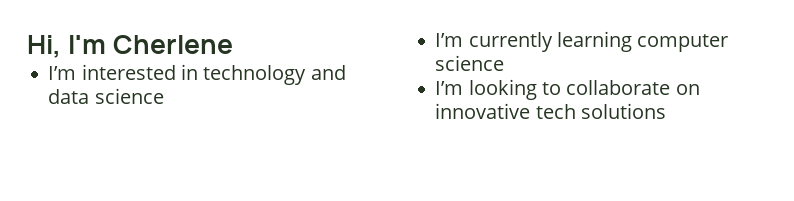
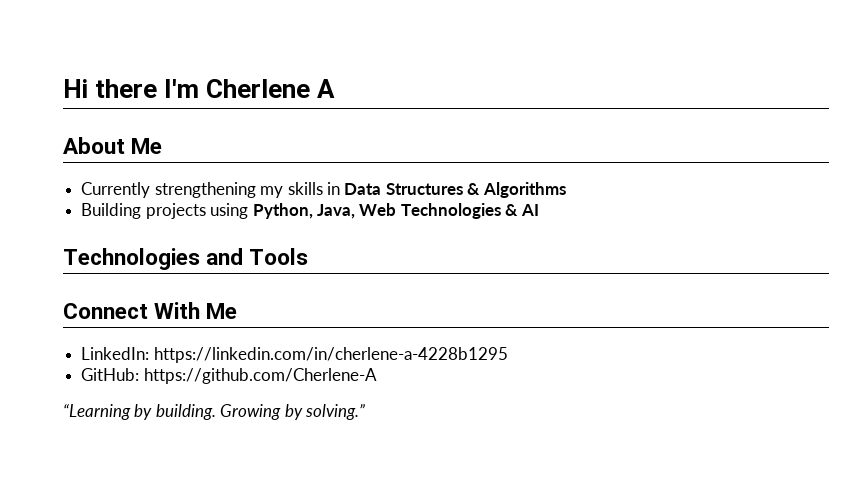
[27,35,61,58] Hi, -> [63,79,158,98] Hi there
[48,64,346,85] [48,88,164,104] [435,31,729,52] [435,55,505,71] [435,79,700,100] [435,103,666,119] // I’m interested in technology and data science // I’m currently learning computer science // I’m looking to collaborate on innovative tech solutions -> [317,79,336,98] [63,137,163,154] [81,182,566,198] [81,203,539,219] [63,248,309,270] [63,302,238,319] [81,347,508,363] [81,368,377,384] [63,404,366,420] A // About Me // Currently strengthening my skills in Data Structures & Algorithms // Building projects using Python, Java, Web Technologies & AI // Technologies and Tools // Connect With Me // LinkedIn: https://linkedin.com/in/cherlene-a-4228b1295 // GitHub: https://github.com/Cherlene-A // “Learning by building. Growing by solving.”

